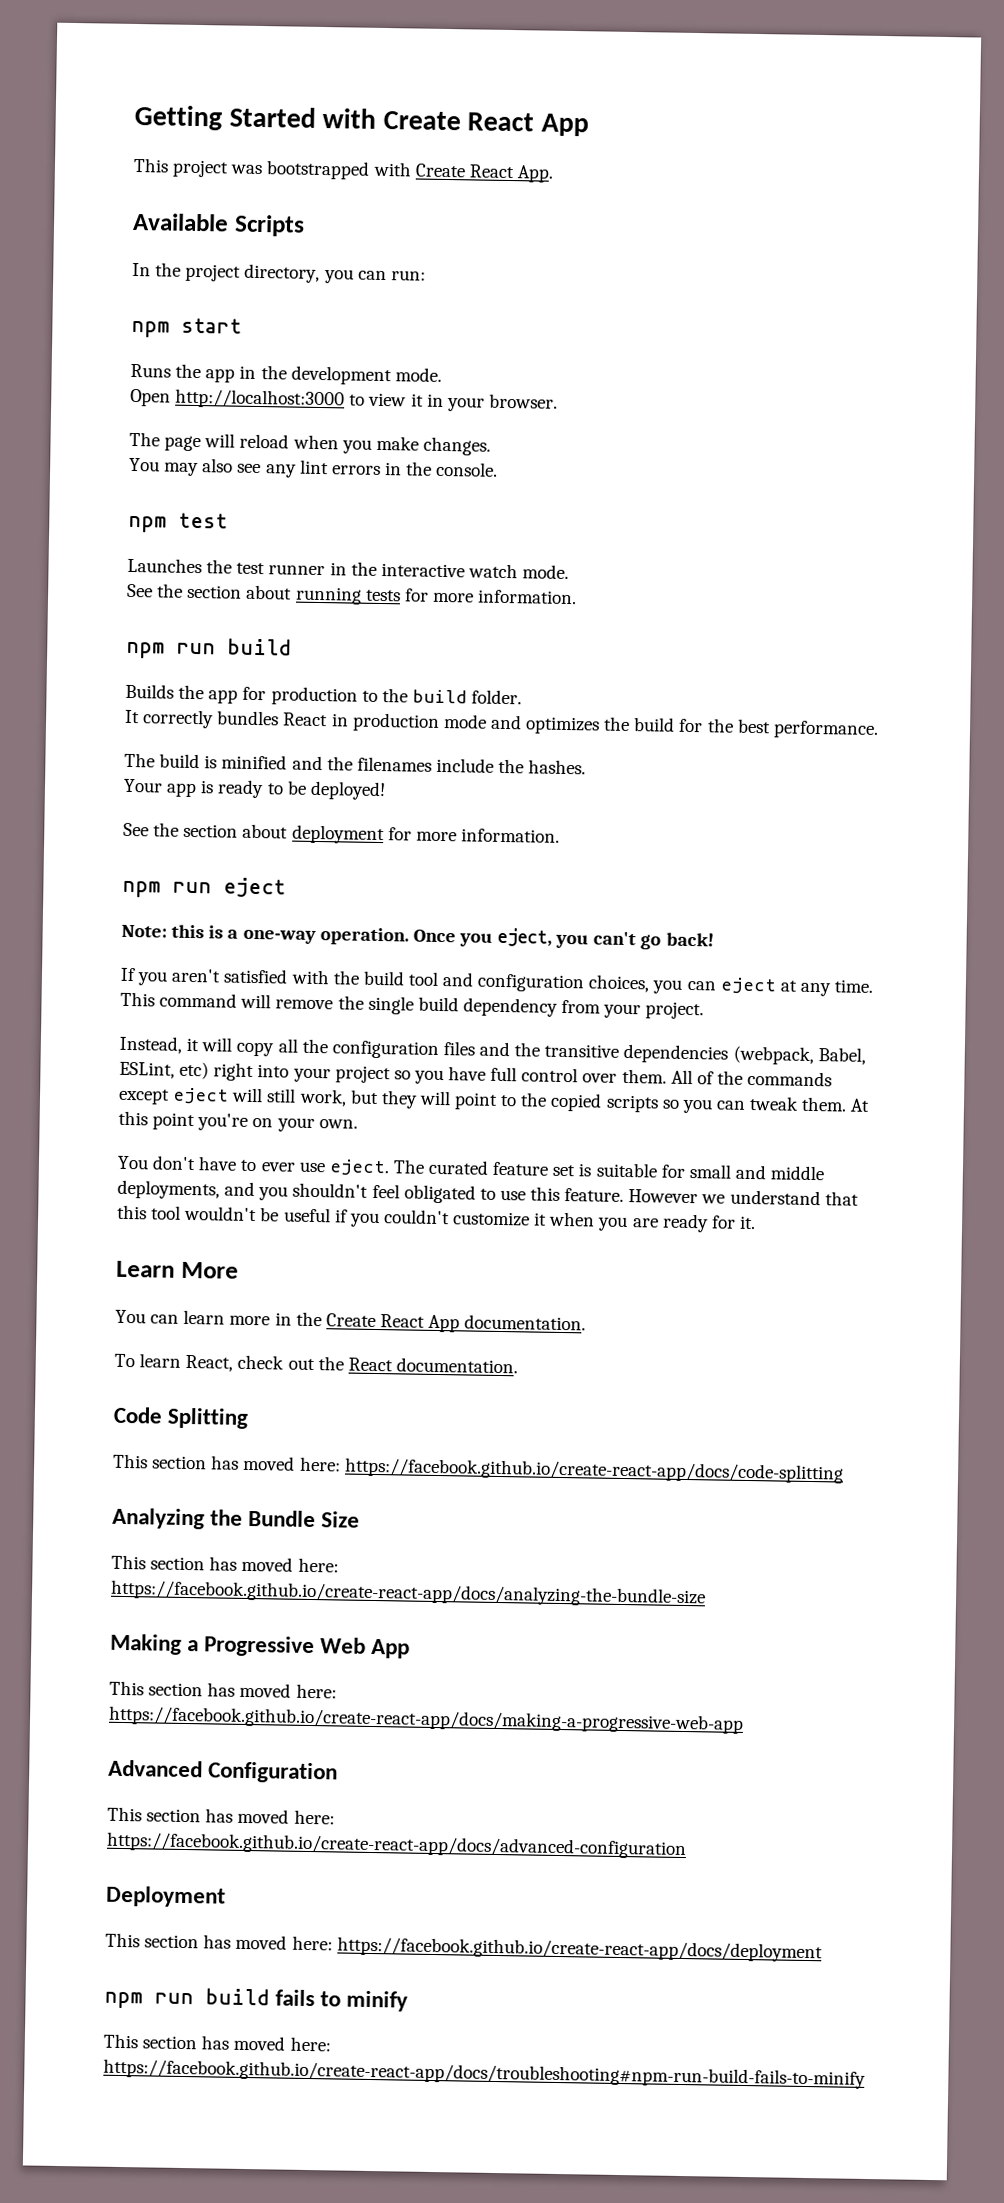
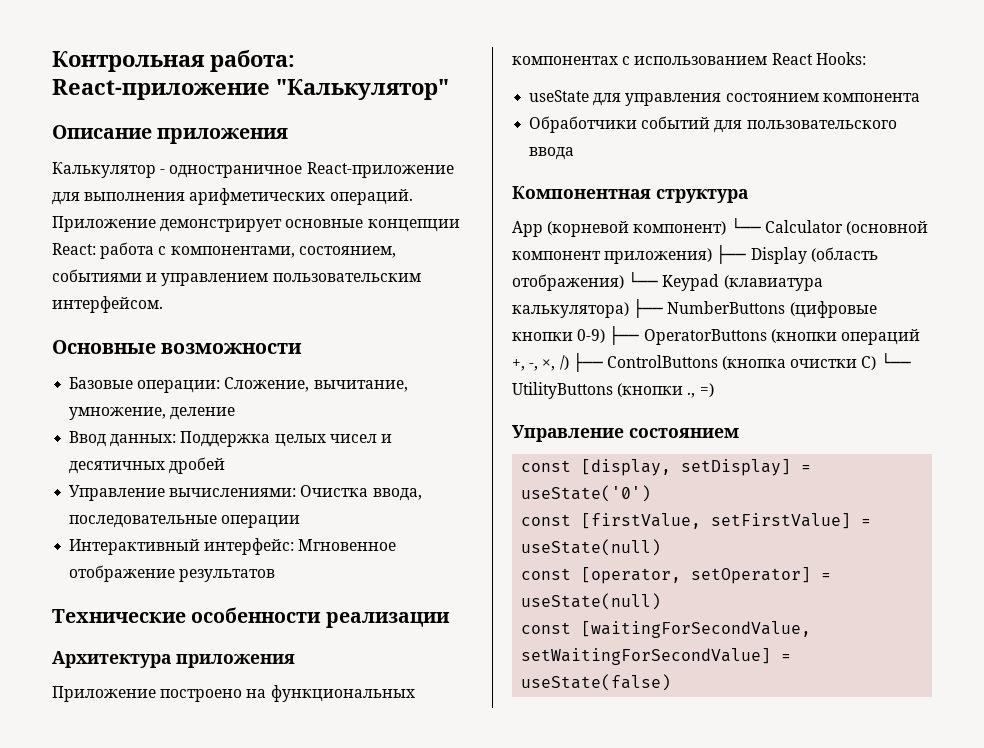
[134,104,589,137] [133,157,554,183] [132,212,305,237] [132,262,426,284] [131,317,242,338] [130,363,442,386] [130,388,558,412] [129,431,491,456] [129,457,499,478] [128,512,228,533] [127,557,570,580] [127,583,578,605] [126,638,292,659] [125,683,523,706] [125,709,879,739] [124,752,587,775] [123,778,386,801] [123,822,560,845] [122,877,286,899] [121,924,714,950] [120,967,874,997] [120,991,705,1020] [119,1035,866,1065] [119,1061,833,1087] [118,1087,871,1114] [118,1110,358,1132] [117,1155,826,1181] [117,1179,859,1206] [117,1204,756,1233] [116,1260,239,1279] [115,1309,587,1333] [114,1353,518,1374] [113,1406,250,1429] [113,1453,844,1484] [112,1507,361,1530] [111,1554,339,1573] [110,1579,706,1608] [110,1633,411,1659] [109,1680,337,1699] [108,1705,744,1734] [108,1759,339,1784] [107,1806,335,1825] [106,1831,687,1860] [106,1885,226,1908] [105,1932,823,1963] [104,1988,409,2012] [103,2033,331,2052] [103,2058,866,2089] Getting Started with Create React App // This project was bootstrapped with Create React App. // Available Scripts // In the project directory, you can run: // npm start // Runs the app in the development mode. // Open http://localhost:3000 to view it in your browser. // The page will reload when you make changes. // You may also see any lint errors in the console. // npm test // Launches the test runner in the interactive watch mode. // See the section about running tests for more information. // npm run build // Builds the app for production to the build folder. // It correctly bundles React in production mode and optimizes the build for the best performance. // The build is minified and the filenames include the hashes. // Your app is ready to be deployed! // See the section about deployment for more information. // npm run eject // Note: this is a one-way operation. Once you eject, you can't go back! // If you aren't satisfied with the build tool and configuration choices, you can eject at any time. This command will remove the single build dependency from your project. // Instead, it will copy all the configuration files and the transitive dependencies (webpack, Babel, ESLint, etc) right into your project so you have full control over them. All of the commands except eject will still work, but they will point to the copied scripts so you can tweak them. At this point you're on your own. // You don't have to ever use eject. The curated feature set is suitable for small and middle deployments, and you shouldn't feel obligated to use this feature. However we understand that this tool wouldn't be useful if you couldn't customize it when you are ready for it. // Learn More // You can learn more in the Create React App documentation. // To learn React, check out the React documentation. // Code Splitting // This section has moved here: https://facebook.github.io/create-react-app/docs/code-splitting // Analyzing the Bundle Size // This section has moved here: https://facebook.github.io/create-react-app/docs/analyzing-the-bundle-size // Making a Progressive Web App // This section has moved here: https://facebook.github.io/create-react-app/docs/making-a-progressive-web-app // Advanced Configuration // This section has moved here: https://facebook.github.io/create-react-app/docs/advanced-configuration // Deployment // This section has moved here: https://facebook.github.io/create-react-app/docs/deployment // npm run build fails to minify // This section has moved here: https://facebook.github.io/create-react-app/docs/troubleshooting#npm-run-build-fails-to-minify -> [52,50,295,72] [52,79,449,100] [52,125,289,144] [52,162,454,178] [52,188,413,205] [52,216,460,232] [52,242,396,259] [52,269,421,286] [52,296,163,313] [52,340,303,354] [69,377,408,393] [69,407,236,420] [69,431,392,447] [69,457,226,474] [69,485,422,501] [69,515,301,528] [69,538,397,555] [69,565,276,582] [52,607,450,628] [52,651,295,668] [52,685,415,702] [512,52,866,65] [529,90,920,106] [529,116,897,133] [529,147,575,160] [512,186,748,203] [512,217,928,237] [512,244,878,264] [512,271,823,291] [512,298,877,318] [512,325,920,345] [512,352,911,372] [512,382,714,399] [512,425,739,442] [521,459,812,476] [521,485,652,502] [521,513,872,529] [521,539,662,556] [521,567,832,584] [521,593,662,610] [521,621,812,638] [521,648,792,665] [521,674,672,691] Контрольная работа: React-приложение "Калькулятор" // Описание приложения // Калькулятор - одностраничное React-приложение для выполнения арифметических операций. Приложение демонстрирует основные концепции React: работа с компонентами, состоянием, событиями и управлением пользовательским интерфейсом. // Основные возможности // Базовые операции: Сложение, вычитание, умножение, деление // Ввод данных: Поддержка целых чисел и десятичных дробей // Управление вычислениями: Очистка ввода, последовательные операции // Интерактивный интерфейс: Мгновенное отображение результатов // Технические особенности реализации // Архитектура приложения // Приложение построено на функциональных компонентах с использованием React Hooks: // useState для управления состоянием компонента // Обработчики событий для пользовательского ввода // Компонентная структура // App (корневой компонент) └── Calculator (основной компонент приложения) ├── Display (область отображения) └── Keypad (клавиатура калькулятора) ├── NumberButtons (цифровые кнопки 0-9) ├── OperatorButtons (кнопки операций +, -, ×, /) ├── ControlButtons (кнопка очистки C) └── UtilityButtons (кнопки ., =) // Управление состоянием // const [display, setDisplay] = useState('0') // const [firstValue, setFirstValue] = useState(null) // const [operator, setOperator] = useState(null) // const [waitingForSecondValue, setWaitingForSecondValue] = useState(false)

